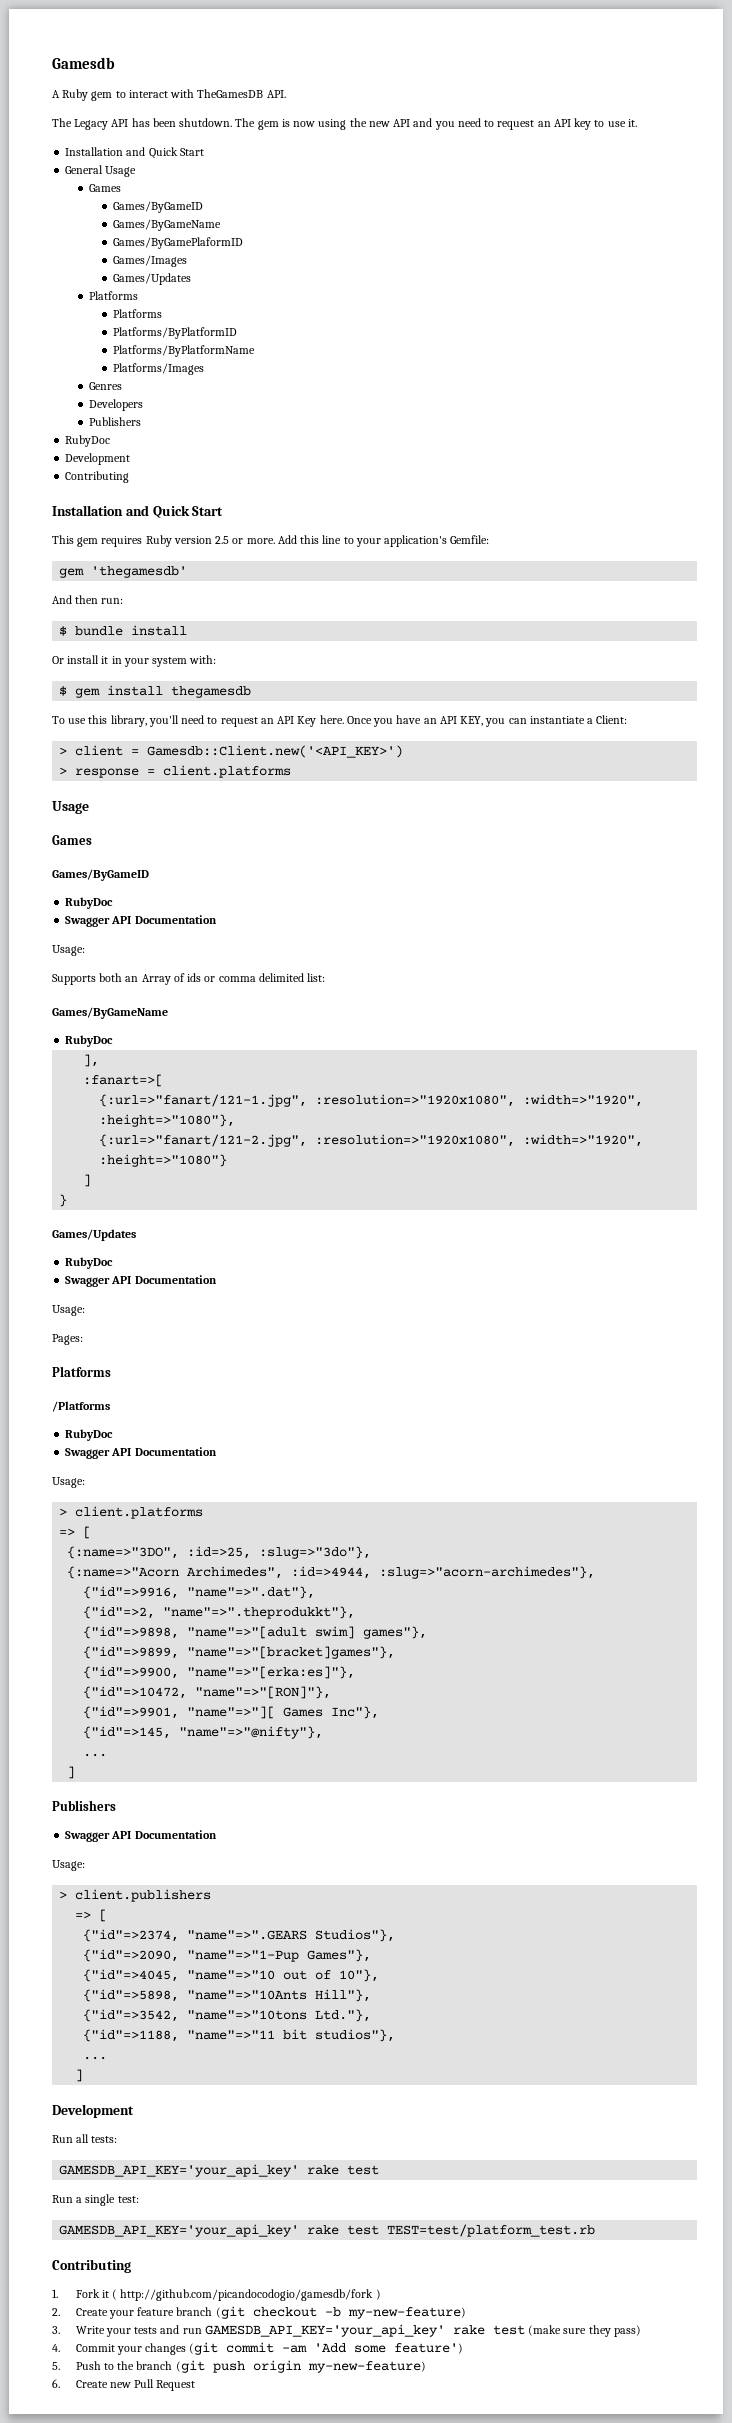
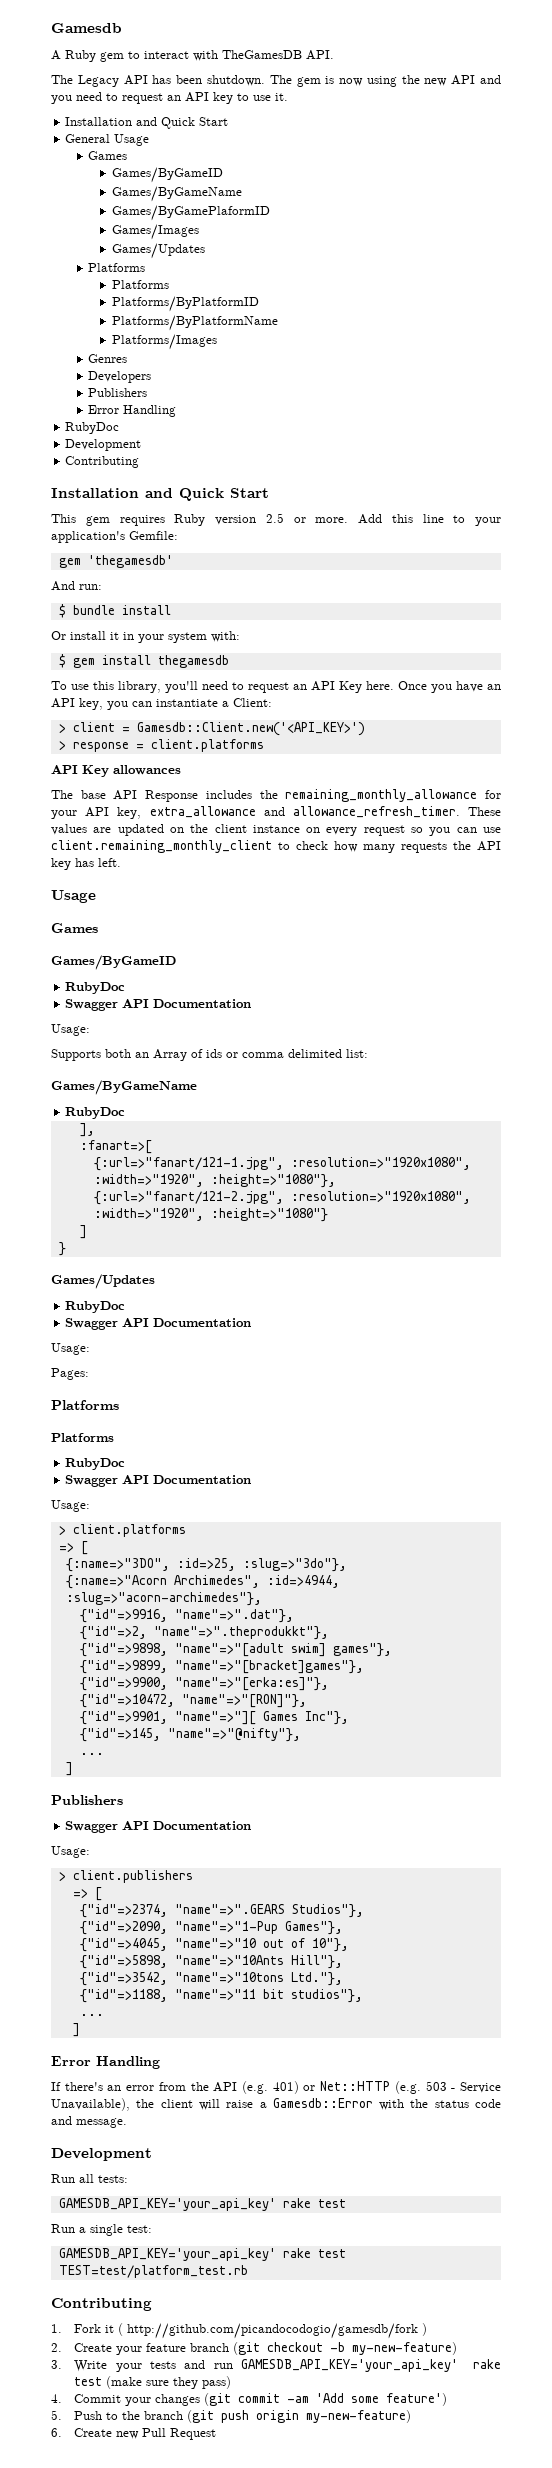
(141, 421) none -> [88,405,177,417] // Error Handling
[75,595,99,604] then -> (75, 586) none
[460,716,484,726] KEY, -> [79,698,103,710] key,
(292, 771) none -> [51,765,181,777] [51,789,502,802] [51,806,501,819] [51,824,502,836] [51,840,501,853] [51,858,121,870] // API Key allowances // The base API Response includes the remaining_monthly_allowance for your API key, extra_allowance and allowance_refresh_timer. These values are updated on the client instance on every request so you can use client.remaining_monthly_client to check how many requests the API key has left.
[52,1401,110,1412] /Platforms -> [51,1433,114,1442] Platforms
(84, 2075) none -> [51,2056,160,2069] [51,2081,502,2094] [51,2098,502,2111] [51,2116,127,2128] // Error Handling // If there's an error from the API (e.g. 401) or Net::HTTP (e.g. 503 - Service Unavailable), the client will raise a Gamesdb::Error with the status code and message.

